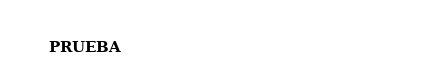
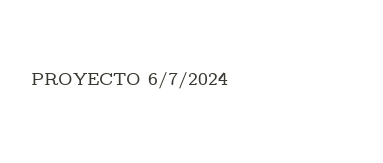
[49,41,121,52] PRUEBA -> [31,72,228,89] PROYECTO 6/7/2024

